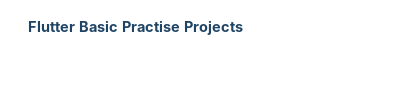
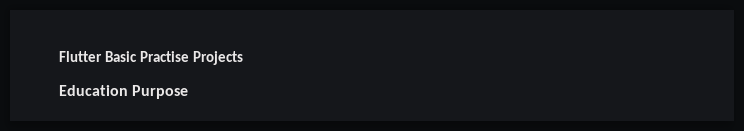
(243, 27) none -> [59,85,189,99] // Education Purpose

